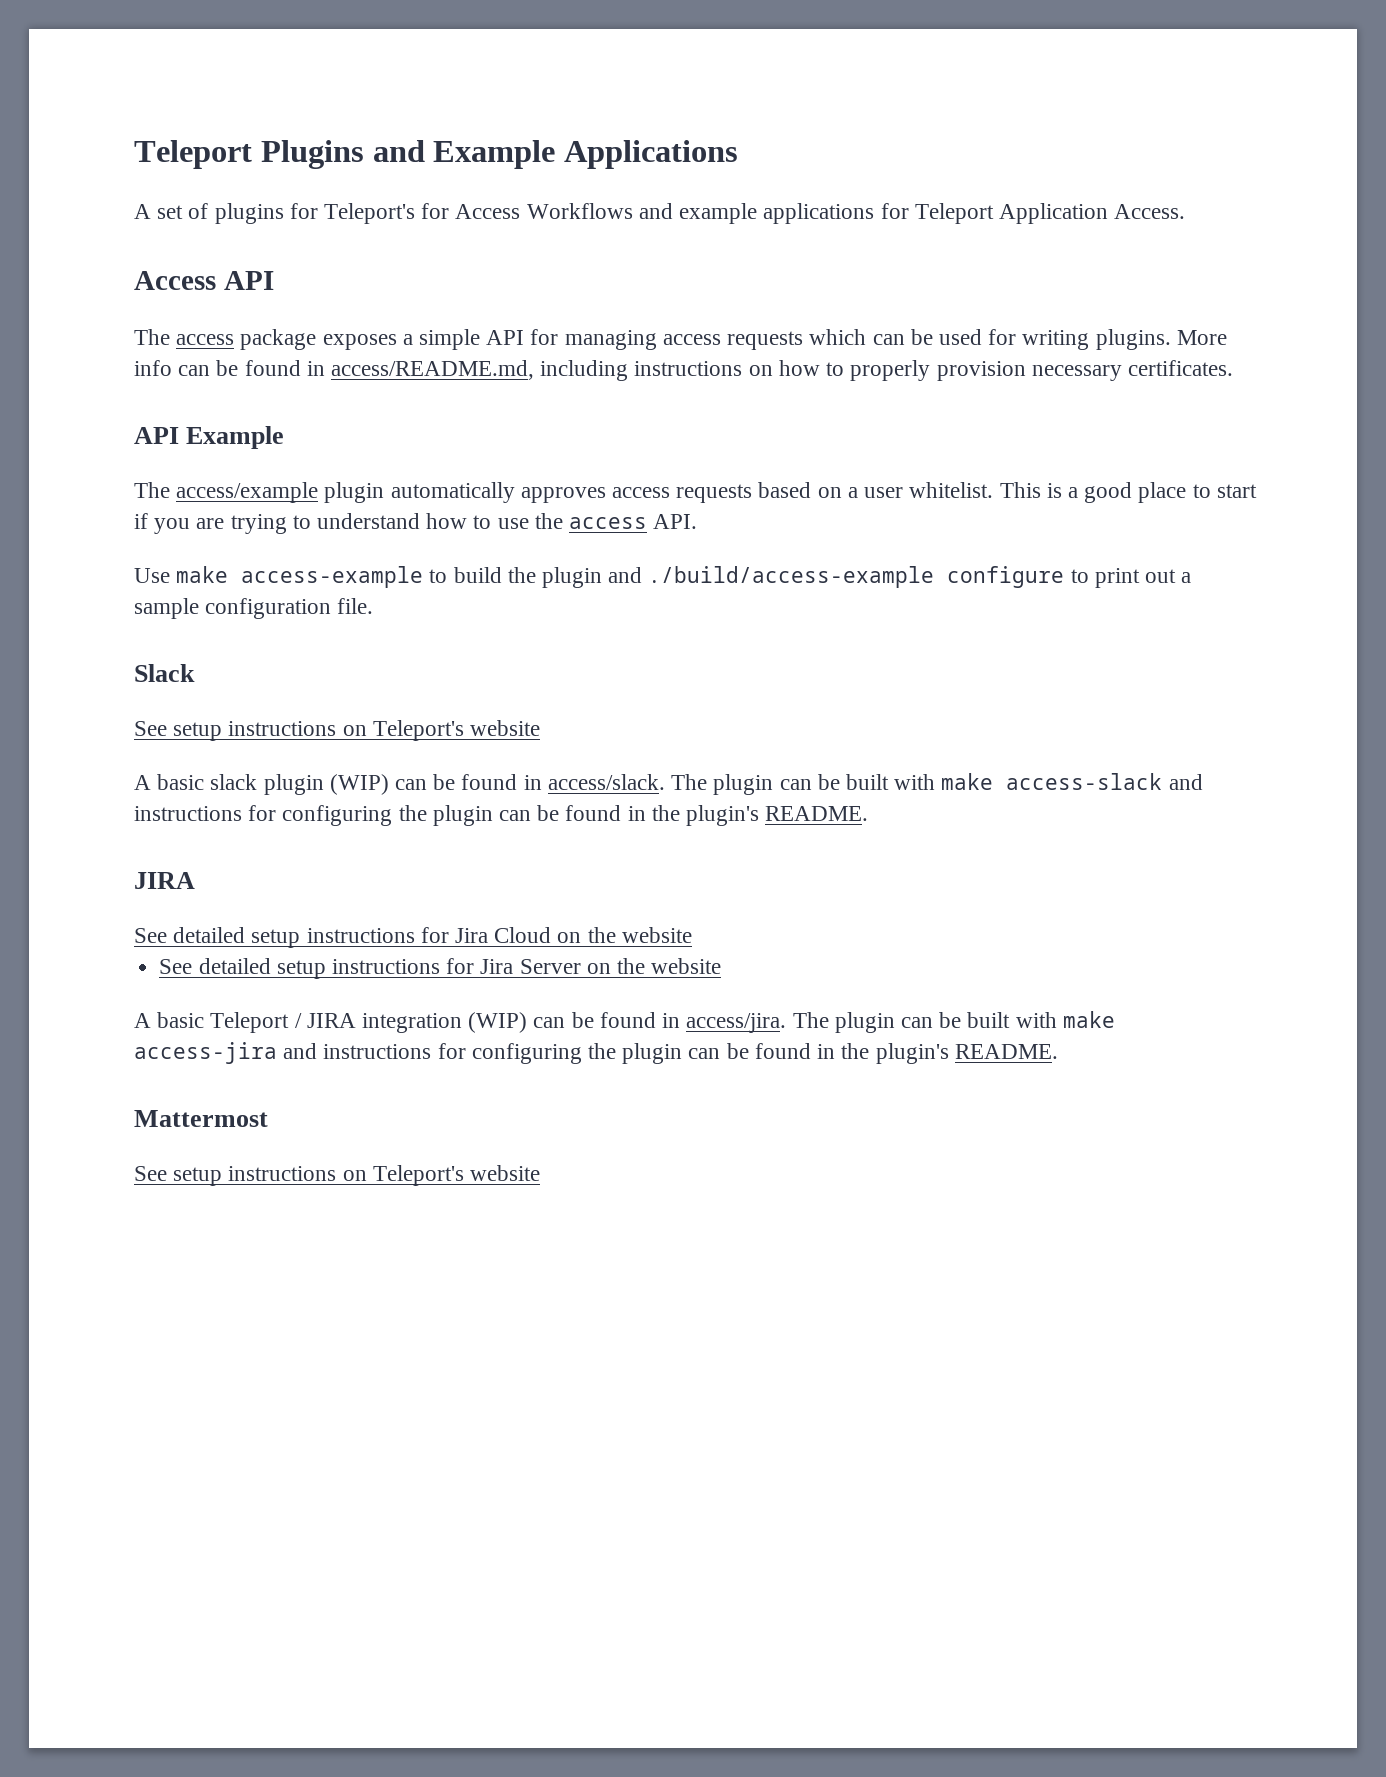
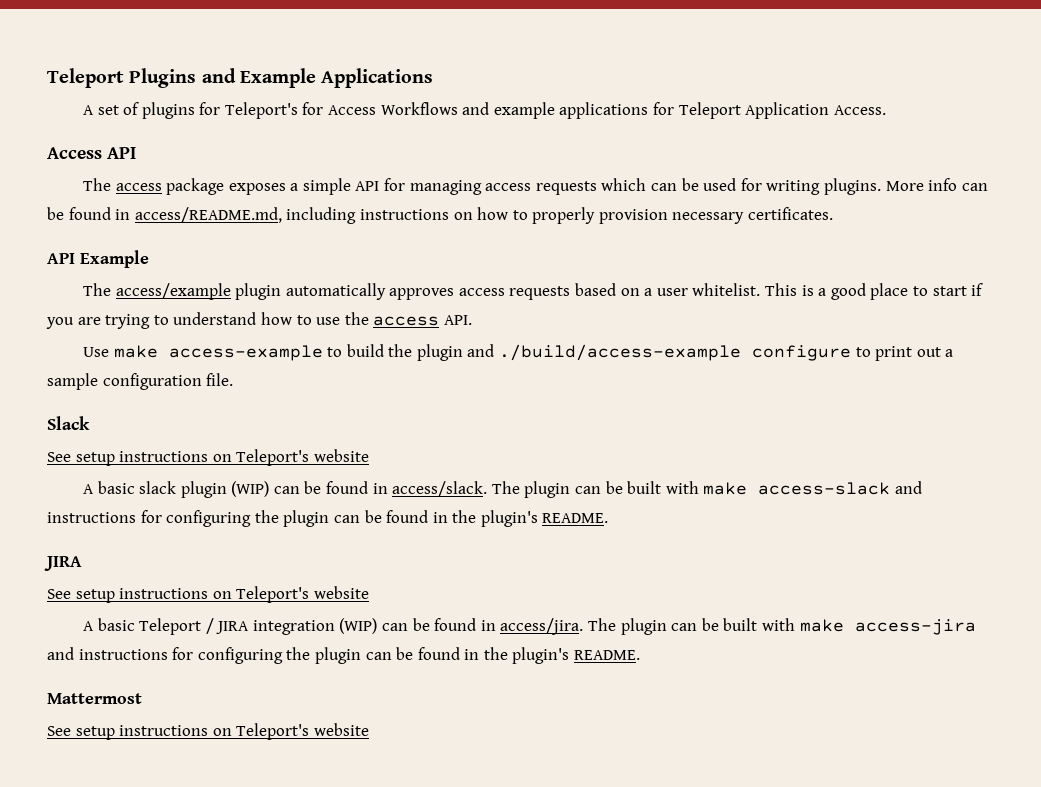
[173,927,692,948] [159,958,645,979] detailed setup instructions for Jira Cloud on the website // See detailed setup instructions for Jira Server on the -> [75,586,310,603] setup instructions on Teleport's

